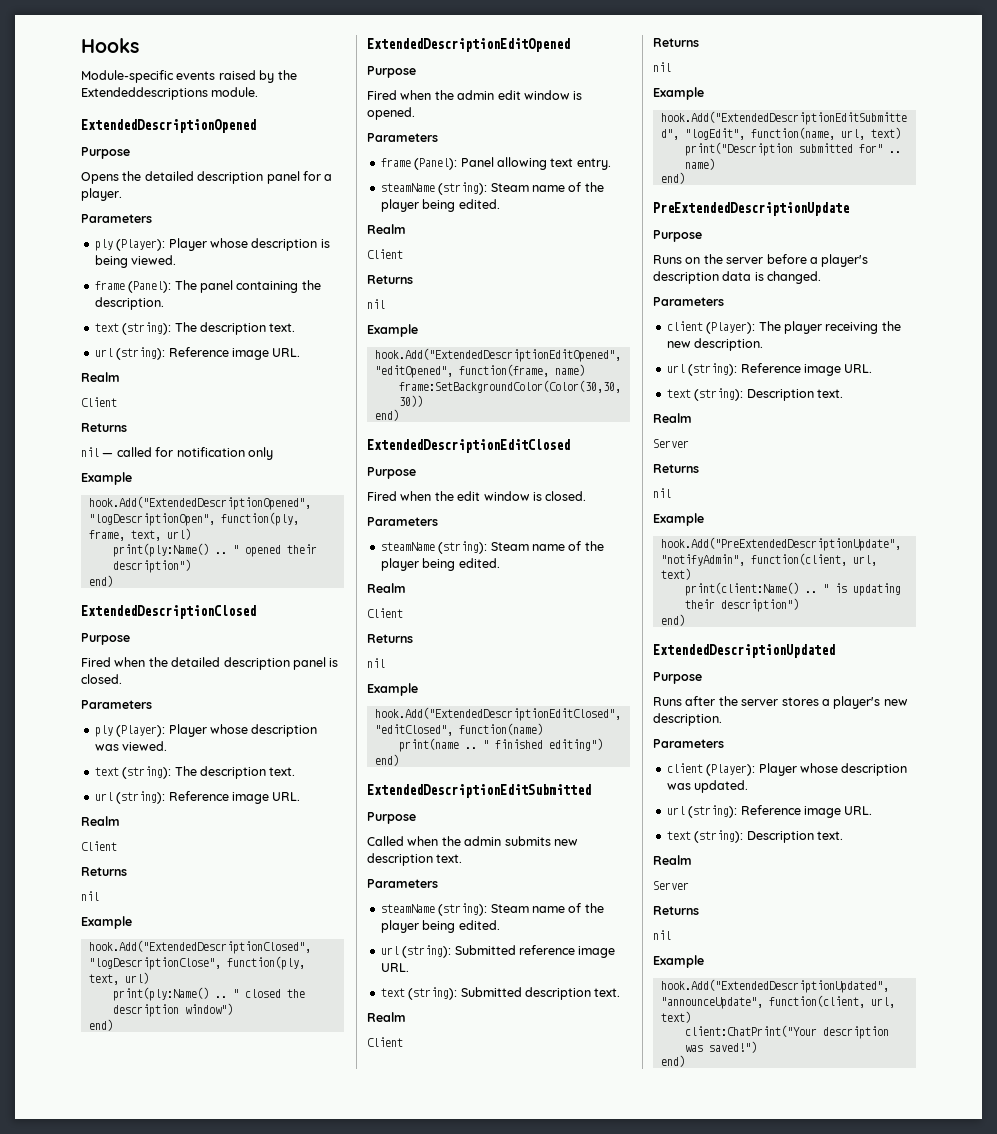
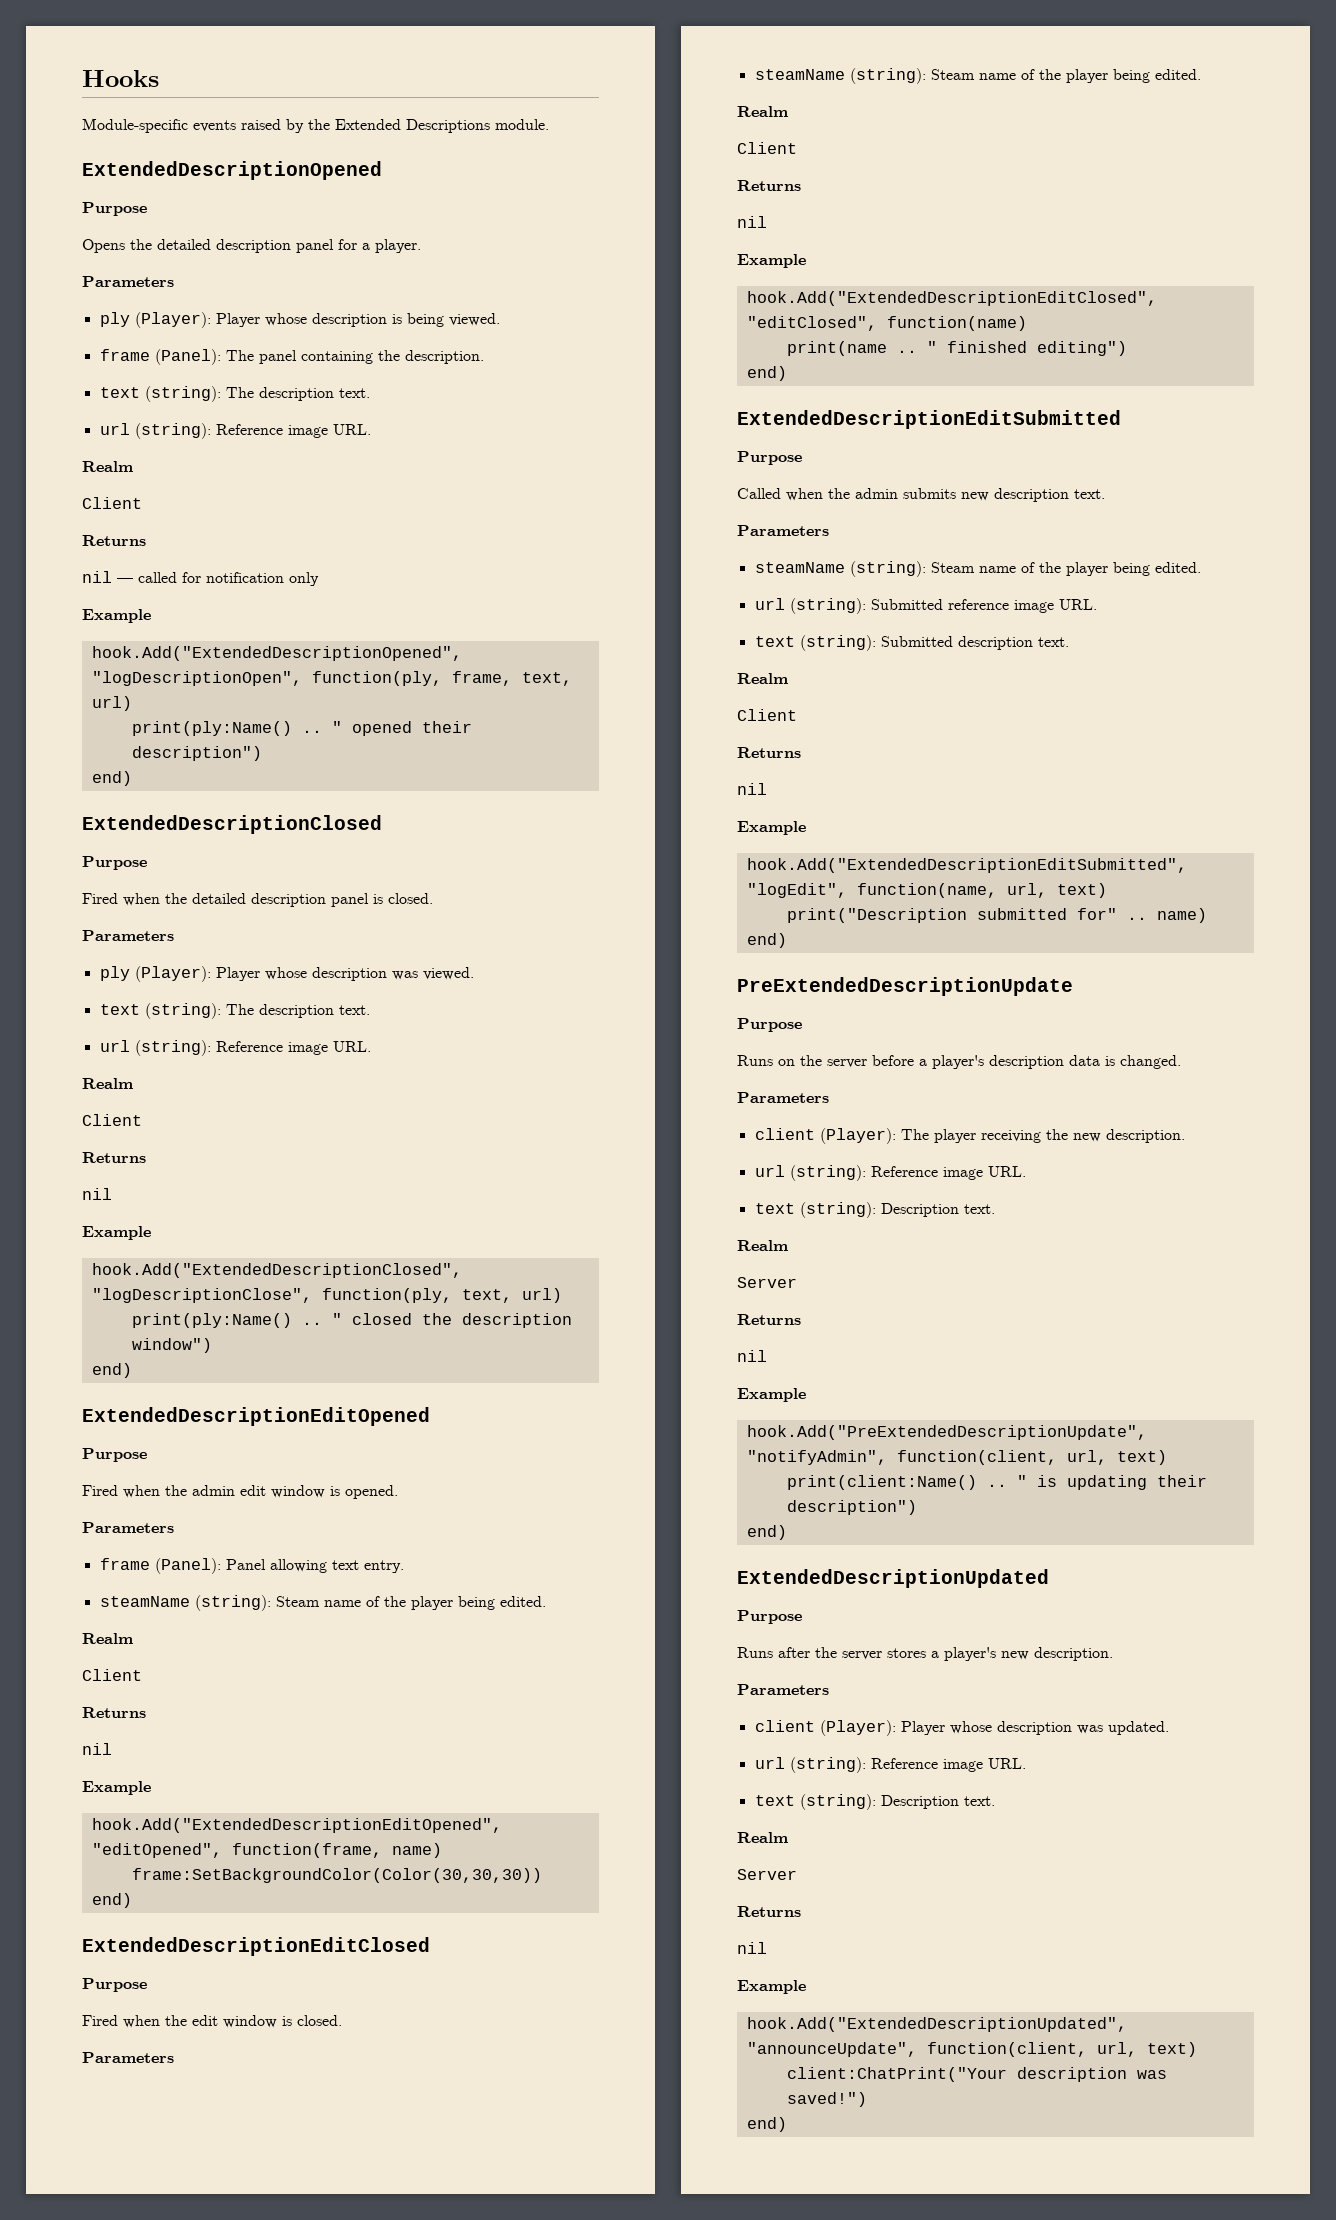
[81,87,208,100] Extendeddescriptions -> [335,119,490,133] Extended Descriptions

